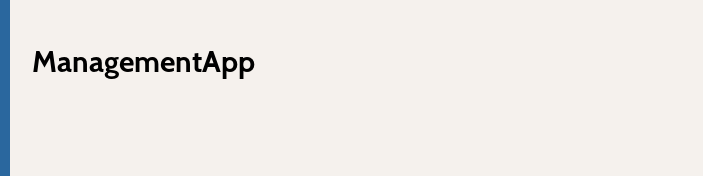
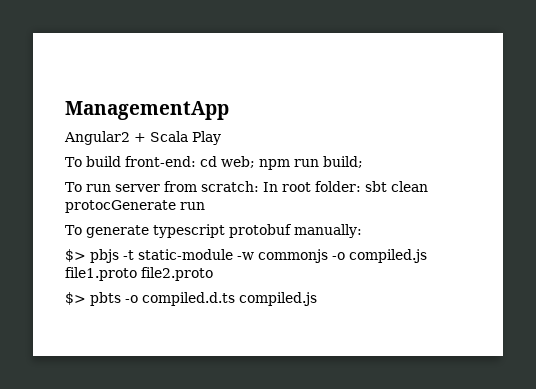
(255, 65) none -> [64,131,221,145] [65,156,363,170] [65,181,428,192] [65,200,205,213] [65,224,362,238] [65,249,427,263] [65,267,213,281] [65,292,317,306] // Angular2 + Scala Play // To build front-end: cd web; npm run build; // To run server from scratch: In root folder: sbt clean protocGenerate run // To generate typescript protobuf manually: // $> pbjs -t static-module -w commonjs -o compiled.js file1.proto file2.proto // $> pbts -o compiled.d.ts compiled.js

